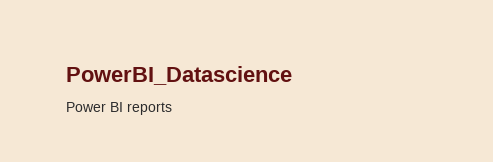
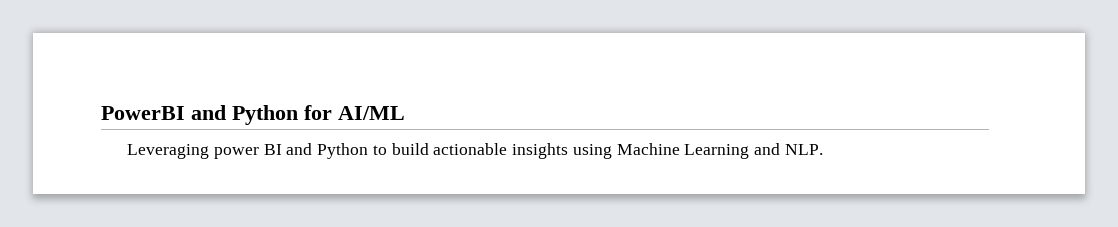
[66,66,292,85] [66,102,172,115] PowerBI_Datascience // Power BI reports -> [101,105,405,125] [127,143,823,159] PowerBI and Python for AI/ML // Leveraging power BI and Python to build actionable insights using Machine Learning and NLP.

